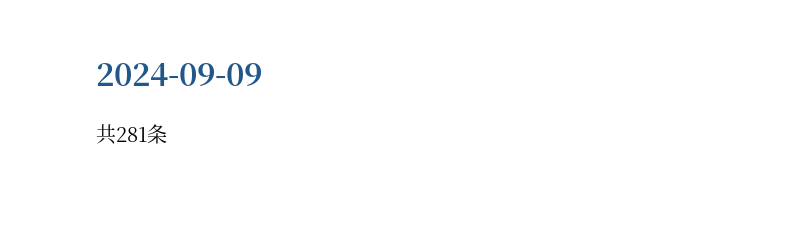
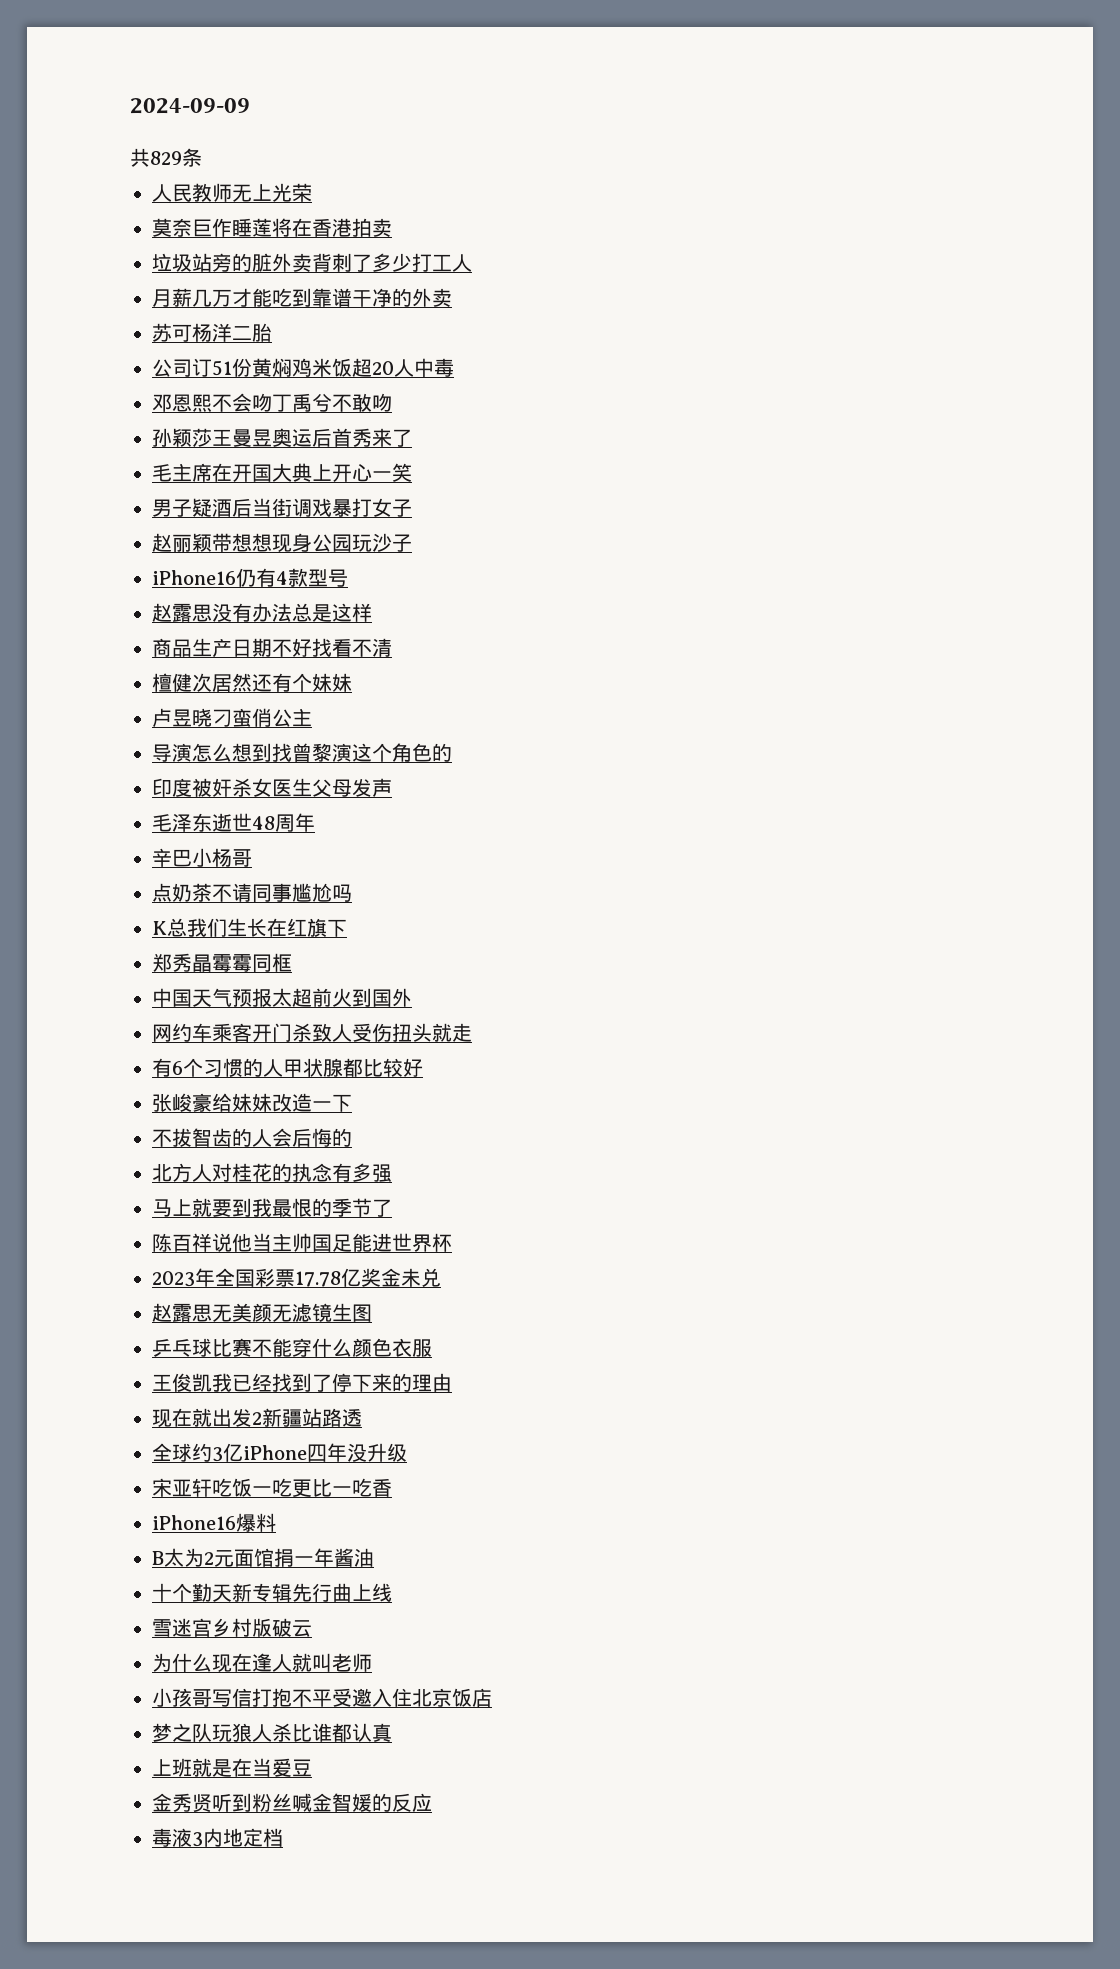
[116,127,147,142] 281 -> [150,151,182,165] 829
(167, 134) none -> [152,183,312,202] [152,218,392,237] [152,253,472,272] [152,288,452,307] [152,323,272,342] [152,358,454,377] [152,393,392,412] [152,428,412,447] [152,463,412,482] [152,498,412,517] [152,533,412,553] [152,568,348,587] [152,603,372,622] [152,638,392,657] [152,673,352,692] [152,708,312,728] [152,743,452,762] [152,778,392,797] [152,813,315,832] [152,848,252,867] [152,883,352,902] [152,918,347,937] [152,953,292,972] [152,988,412,1007] [152,1023,472,1043] [152,1058,423,1077] [152,1093,352,1112] [152,1128,352,1147] [152,1163,392,1182] [152,1198,392,1217] [152,1233,452,1252] [152,1268,441,1287] [152,1303,372,1322] [152,1338,432,1357] [152,1373,452,1392] [152,1408,362,1428] [152,1443,407,1462] [152,1478,392,1497] [152,1513,276,1532] [152,1548,374,1567] [152,1583,392,1603] [152,1618,312,1637] [152,1653,372,1673] [152,1688,492,1707] [152,1723,392,1742] [152,1758,312,1777] [152,1793,432,1813] [152,1828,283,1847] // 人民教师无上光荣 // 莫奈巨作睡莲将在香港拍卖 // 垃圾站旁的脏外卖背刺了多少打工人 // 月薪几万才能吃到靠谱干净的外卖 // 苏可杨洋二胎 // 公司订51份黄焖鸡米饭超20人中毒 // 邓恩熙不会吻丁禹兮不敢吻 // 孙颖莎王曼昱奥运后首秀来了 // 毛主席在开国大典上开心一笑 // 男子疑酒后当街调戏暴打女子 // 赵丽颖带想想现身公园玩沙子 // iPhone16仍有4款型号 // 赵露思没有办法总是这样 // 商品生产日期不好找看不清 // 檀健次居然还有个妹妹 // 卢昱晓刁蛮俏公主 // 导演怎么想到找曾黎演这个角色的 // 印度被奸杀女医生父母发声 // 毛泽东逝世48周年 // 辛巴小杨哥 // 点奶茶不请同事尴尬吗 // K总我们生长在红旗下 // 郑秀晶霉霉同框 // 中国天气预报太超前火到国外 // 网约车乘客开门杀致人受伤扭头就走 // 有6个习惯的人甲状腺都比较好 // 张峻豪给妹妹改造一下 // 不拔智齿的人会后悔的 // 北方人对桂花的执念有多强 // 马上就要到我最恨的季节了 // 陈百祥说他当主帅国足能进世界杯 // 2023年全国彩票17.78亿奖金未兑 // 赵露思无美颜无滤镜生图 // 乒乓球比赛不能穿什么颜色衣服 // 王俊凯我已经找到了停下来的理由 // 现在就出发2新疆站路透 // 全球约3亿iPhone四年没升级 // 宋亚轩吃饭一吃更比一吃香 // iPhone16爆料 // B太为2元面馆捐一年酱油 // 十个勤天新专辑先行曲上线 // 雪迷宫乡村版破云 // 为什么现在逢人就叫老师 // 小孩哥写信打抱不平受邀入住北京饭店 // 梦之队玩狼人杀比谁都认真 // 上班就是在当爱豆 // 金秀贤听到粉丝喊金智媛的反应 // 毒液3内地定档

